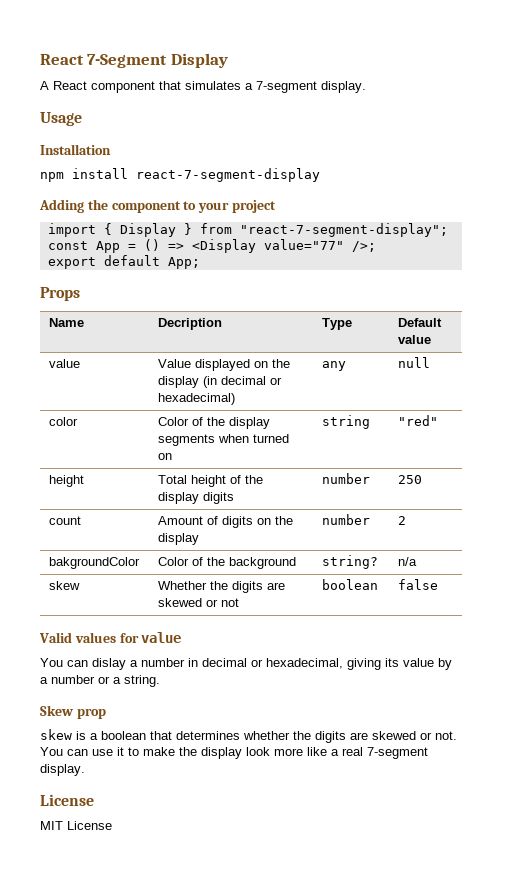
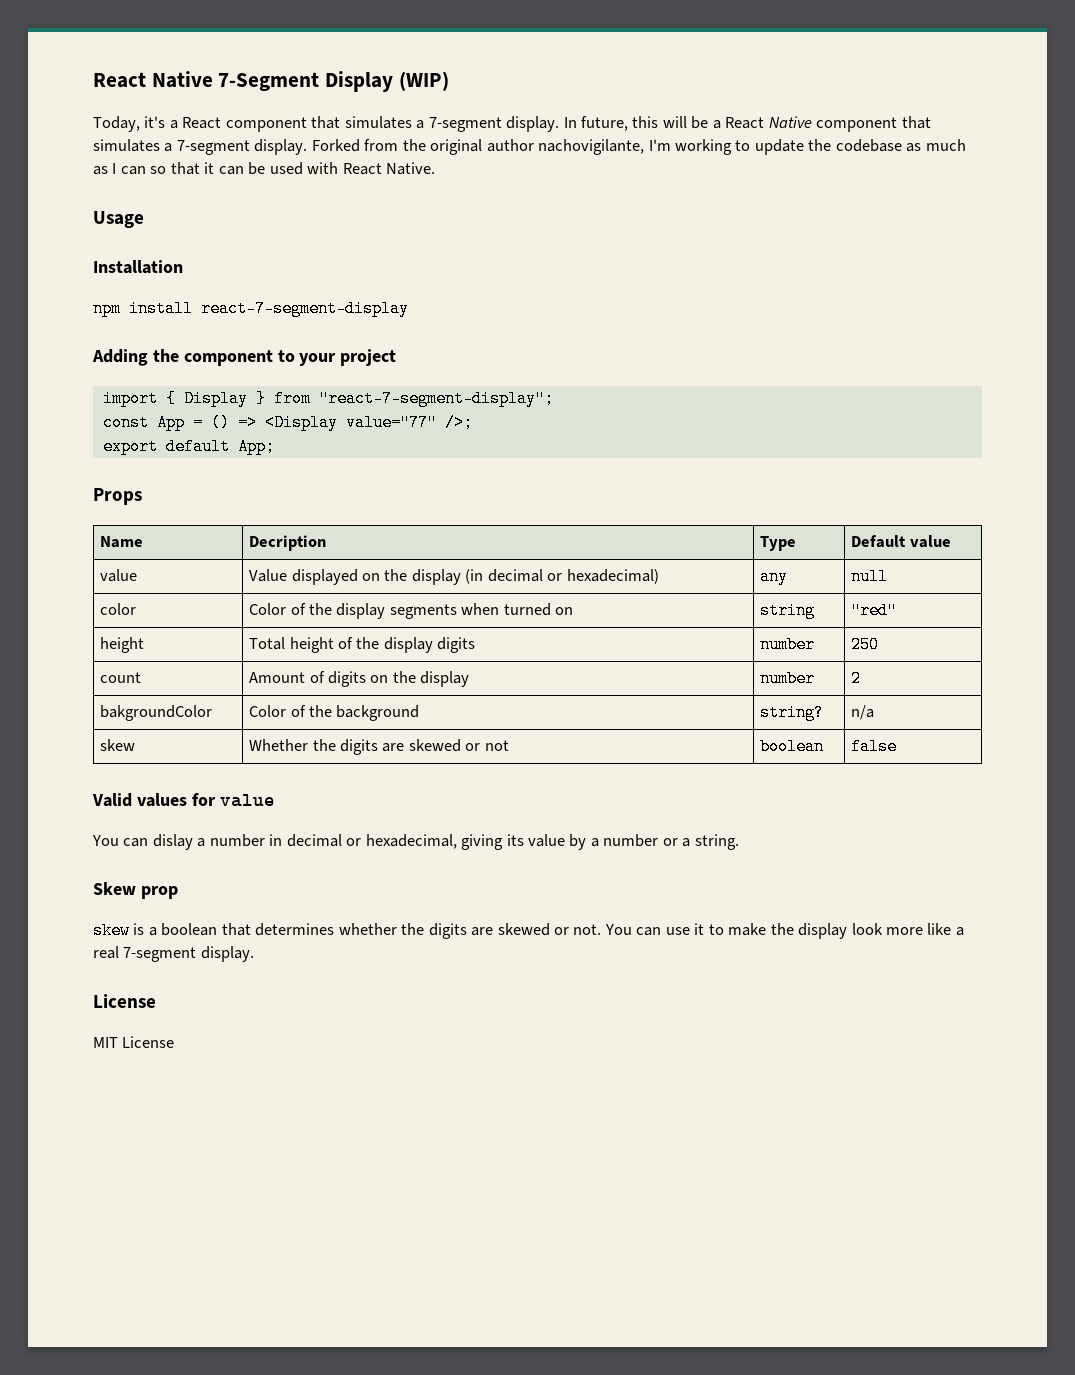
[40,54,84,65] React -> [93,71,213,88] React Native
[40,81,49,90] // A -> [398,71,449,91] [93,116,178,132] (WIP) // Today, it's a
(366, 87) none -> [563,116,931,132] [93,139,966,155] [93,162,436,175] In future, this will be a React Native component that simulates a 7-segment display. Forked from the original author nachovigilante, I'm working to update the codebase as much as I can so that it can be used with React Native.

